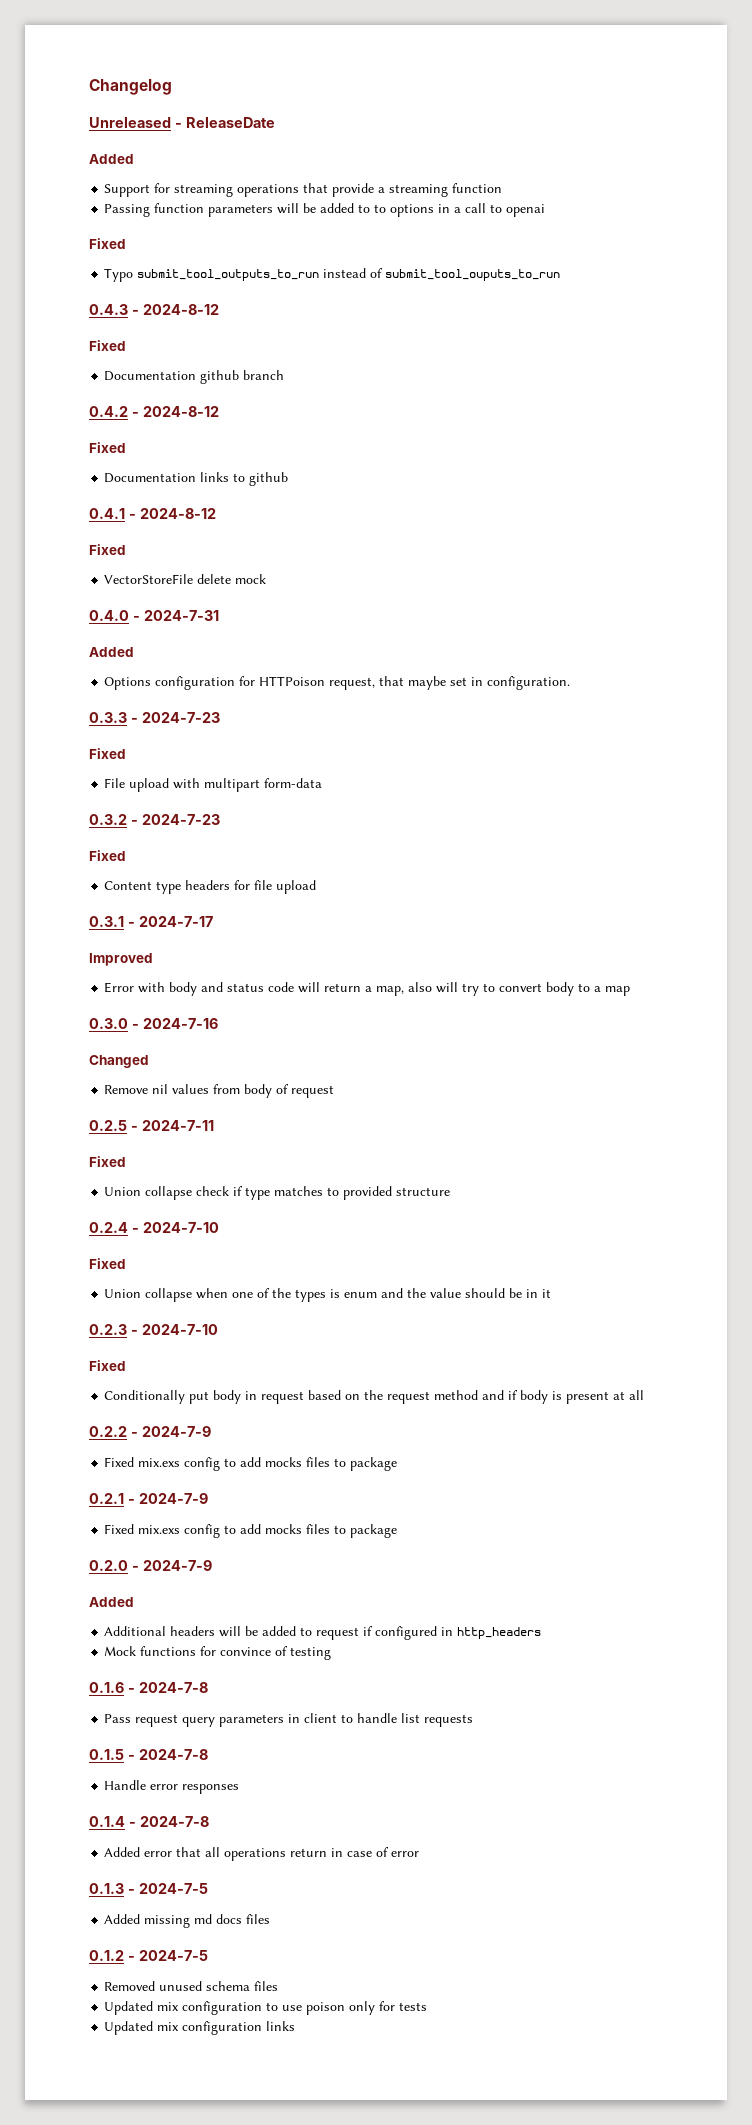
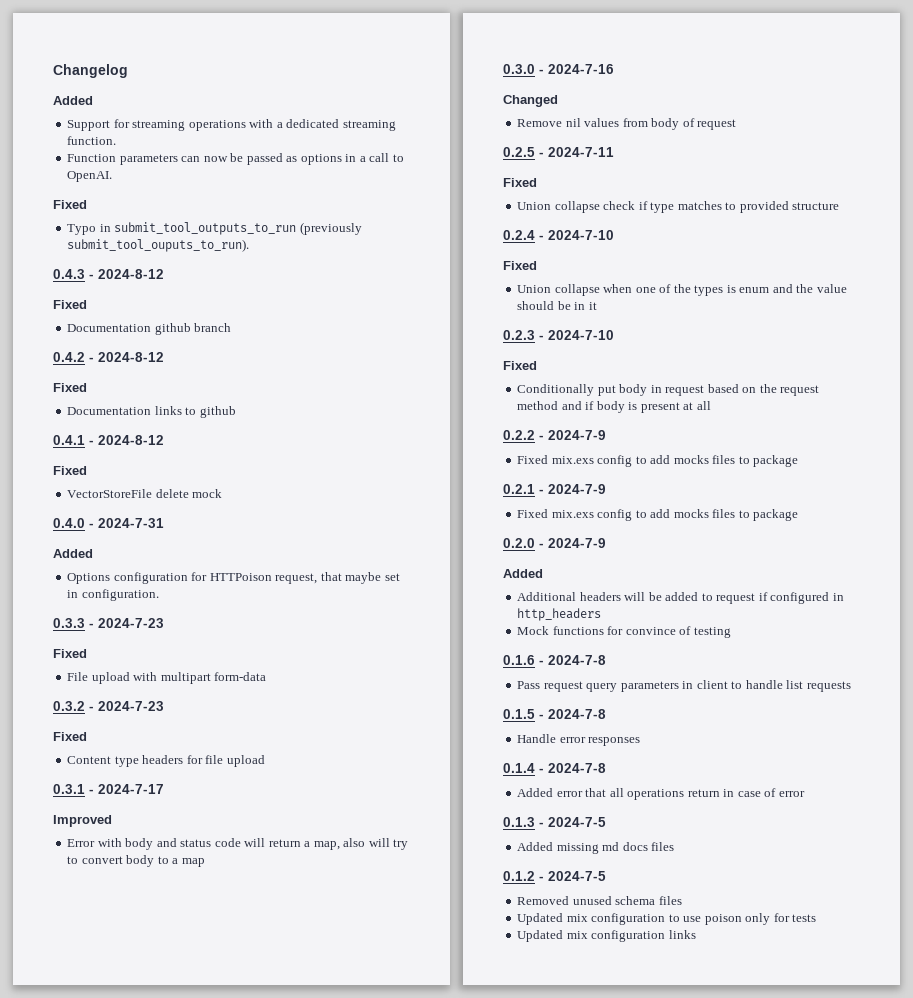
[89,117,275,128] // Unreleased - ReleaseDate -> (128, 71) none
[303,183,503,197] [104,203,387,217] that provide a streaming function // Passing function parameters will be added to to -> [249,119,396,131] [67,136,117,145] [67,153,298,165] with a dedicated streaming function. // Function parameters can now be passed as
[506,204,546,217] openai -> [67,171,113,182] OpenAI.
[137,268,561,281] submit_tool_outputs_to_run instead of submit_tool_ouputs_to_run -> [99,222,362,235] [67,239,250,252] in submit_tool_outputs_to_run (previously submit_tool_ouputs_to_run).

